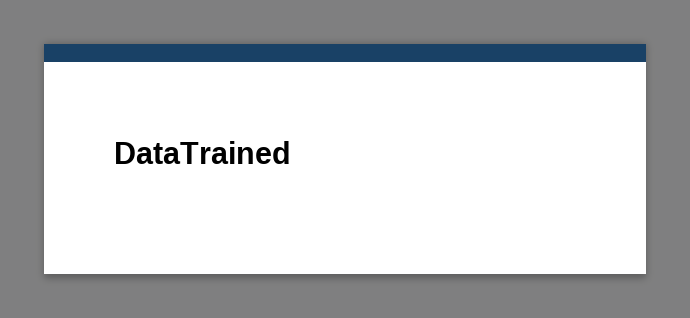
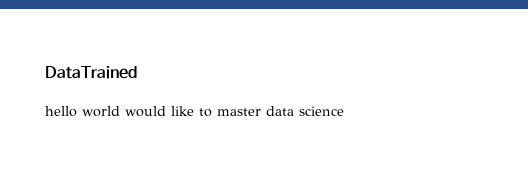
(291, 152) none -> [45,106,344,117] // hello world would like to master data science

